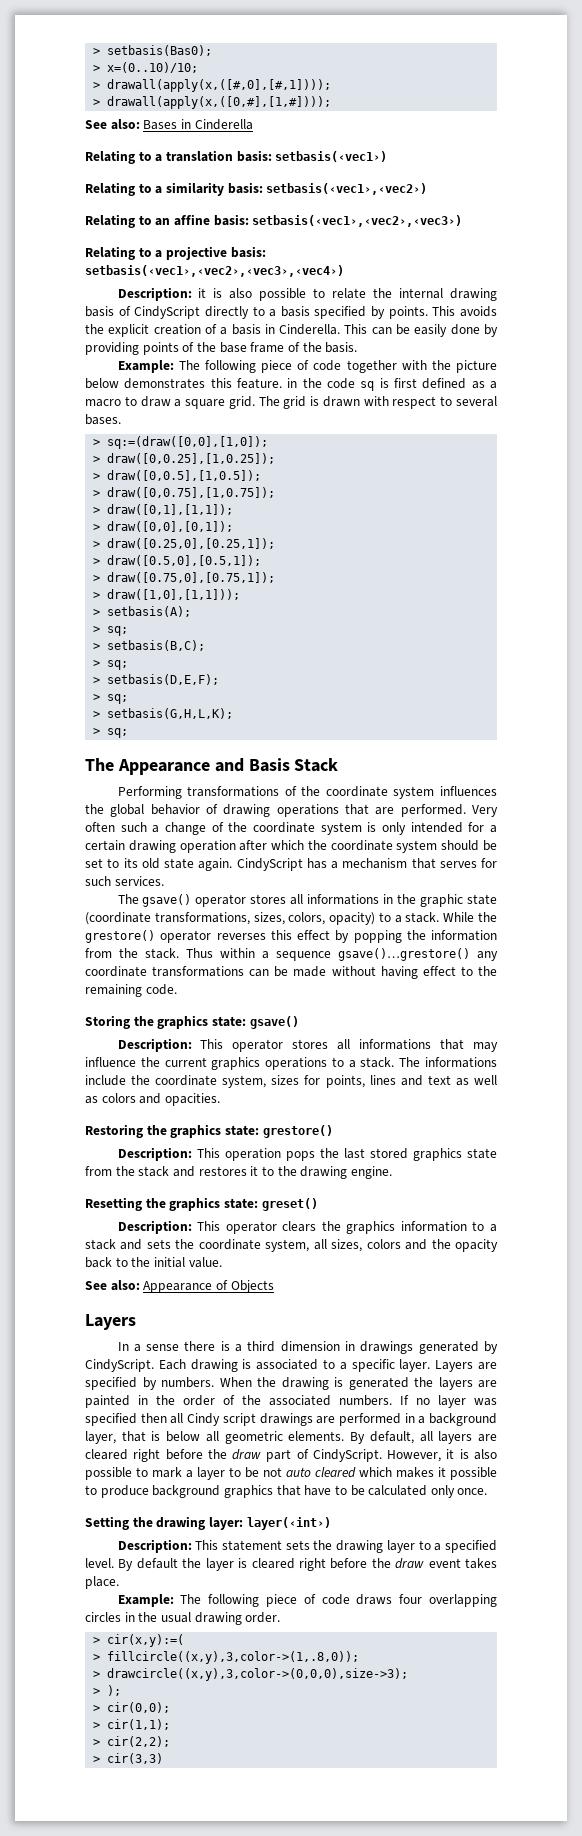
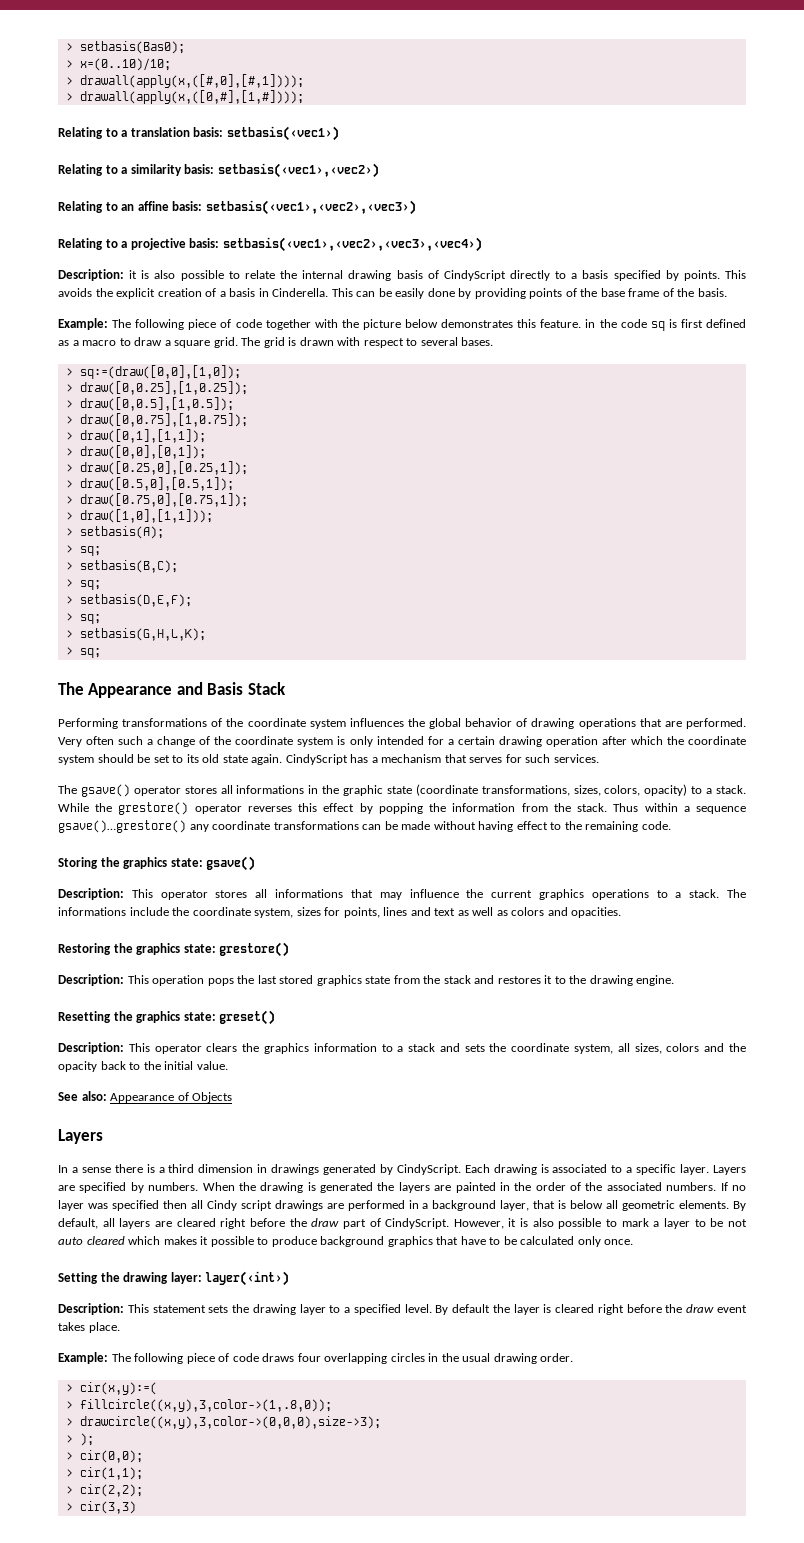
[85,119,253,130] // See also: Bases in Cinderella -> (304, 97) none

